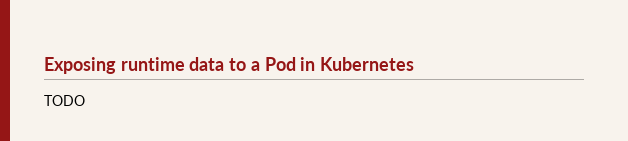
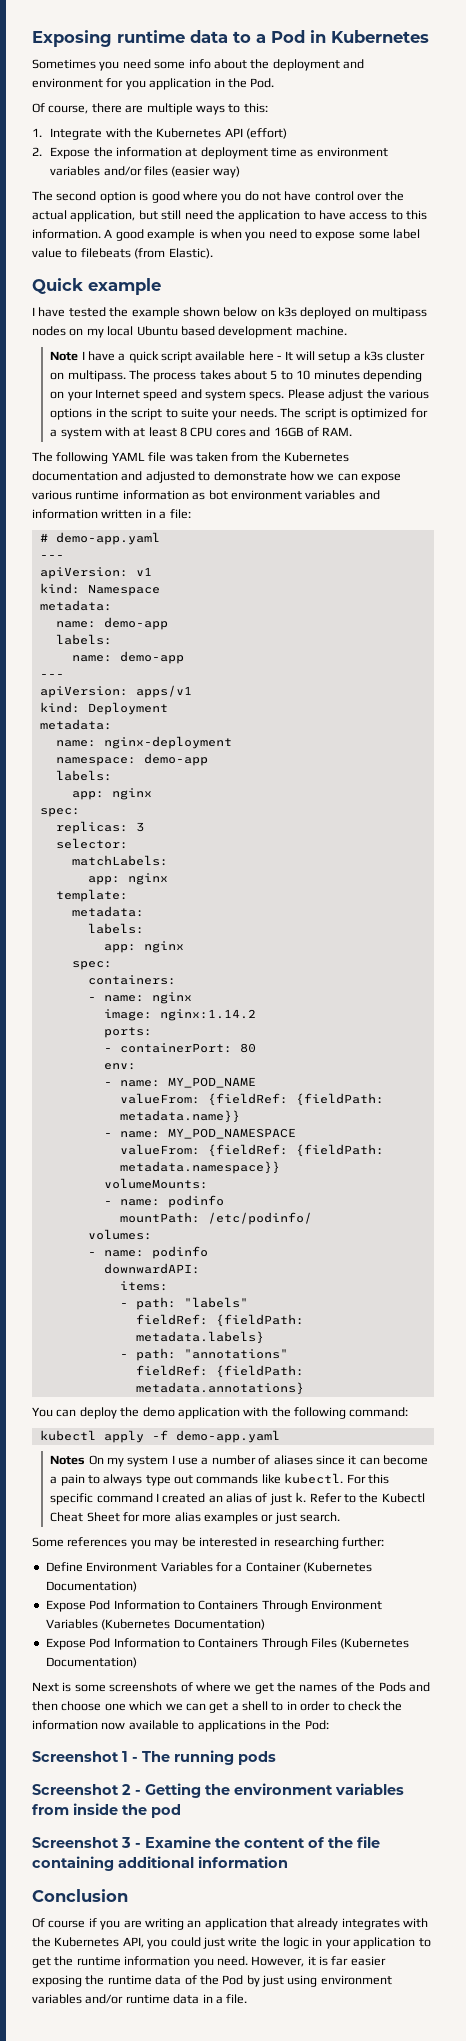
[44,95,85,106] TODO -> [32,59,364,71] [32,78,275,90] [32,103,268,115] [32,128,288,140] [32,147,388,159] [50,166,240,178] [32,191,404,203] [32,210,428,222] [32,229,421,241] [32,248,213,259] [32,278,161,295] [32,307,428,319] [32,326,347,338] [50,351,426,363] [50,370,422,382] [50,389,429,401] [50,408,428,420] [50,427,353,439] [32,452,349,464] [32,471,401,483] [32,490,380,500] [32,509,191,519] [39,532,160,545] [39,555,64,559] [39,567,152,579] [39,583,160,596] [39,600,112,611] [55,617,168,630] [55,634,112,645] [71,651,184,664] [39,674,64,678] [39,685,192,698] [39,702,168,715] [39,719,112,730] [55,736,232,749] [55,753,208,766] [55,770,112,781] [71,788,152,800] [39,808,80,817] [55,821,144,834] [55,838,128,849] [71,855,168,866] [87,873,168,885] [55,889,128,902] [71,906,144,917] [87,923,144,934] [103,941,184,953] [71,961,112,970] [87,975,176,985] [87,992,192,1004] [103,1009,256,1021] [103,1027,152,1038] [103,1043,256,1053] [103,1063,136,1070] [103,1077,256,1088] [119,1093,384,1106] [119,1110,240,1123] [103,1128,296,1139] [119,1144,384,1157] [119,1161,280,1174] [103,1178,208,1189] [103,1195,224,1208] [119,1212,312,1225] [87,1229,152,1240] [87,1246,208,1259] [103,1263,200,1274] [119,1281,168,1291] [119,1297,248,1310] [135,1314,304,1327] [135,1331,264,1344] [119,1348,288,1361] [135,1365,304,1378] [135,1382,304,1395] [32,1407,409,1419] [39,1430,280,1443] [50,1455,429,1467] [50,1473,389,1486] [50,1492,425,1505] [50,1512,341,1524] [32,1537,384,1549] [45,1562,372,1573] [45,1581,137,1592] [45,1600,382,1612] [45,1619,265,1630] [45,1638,410,1650] [45,1657,137,1668] [32,1682,430,1694] [32,1701,403,1713] [32,1720,329,1732] [32,1750,276,1765] [32,1783,404,1798] [32,1803,181,1818] [32,1836,380,1848] [32,1856,288,1871] [32,1889,128,1902] [32,1918,429,1930] [32,1937,431,1949] [32,1956,386,1968] [32,1975,392,1987] [32,1994,248,2004] Sometimes you need some info about the deployment and environment for you application in the Pod. // Of course, there are multiple ways to this: // 1. Integrate with the Kubernetes API (effort) // 2. Expose the information at deployment time as environment variables and/or files (easier way) // The second option is good where you do not have control over the actual application, but still need the application to have access to this information. A good example is when you need to expose some label value to filebeats (from Elastic). // Quick example // I have tested the example shown below on k3s deployed on multipass nodes on my local Ubuntu based development machine. // Note I have a quick script available here - It will setup a k3s cluster on multipass. The process takes about 5 to 10 minutes depending on your Internet speed and system specs. Please adjust the various options in the script to suite your needs. The script is optimized for a system with at least 8 CPU cores and 16GB of RAM. // The following YAML file was taken from the Kubernetes documentation and adjusted to demonstrate how we can expose various runtime information as bot environment variables and information written in a file: // # demo-app.yaml // --- // apiVersion: v1 // kind: Namespace // metadata: // name: demo-app // labels: // name: demo-app // --- // apiVersion: apps/v1 // kind: Deployment // metadata: // name: nginx-deployment // namespace: demo-app // labels: // app: nginx // spec: // replicas: 3 // selector: // matchLabels: // app: nginx // template: // metadata: // labels: // app: nginx // spec: // containers: // - name: nginx // image: nginx:1.14.2 // ports: // - containerPort: 80 // env: // - name: MY_POD_NAME // valueFrom: {fieldRef: {fieldPath: metadata.name}} // - name: MY_POD_NAMESPACE // valueFrom: {fieldRef: {fieldPath: metadata.namespace}} // volumeMounts: // - name: podinfo // mountPath: /etc/podinfo/ // volumes: // - name: podinfo // downwardAPI: // items: // - path: "labels" // fieldRef: {fieldPath: metadata.labels} // - path: "annotations" // fieldRef: {fieldPath: metadata.annotations} // You can deploy the demo application with the following command: // kubectl apply -f demo-app.yaml // Notes On my system I use a number of aliases since it can become a pain to always type out commands like kubectl. For this specific command I created an alias of just k. Refer to the Kubectl Cheat Sheet for more alias examples or just search. // Some references you may be interested in researching further: // Define Environment Variables for a Container (Kubernetes Documentation) // Expose Pod Information to Containers Through Environment Variables (Kubernetes Documentation) // Expose Pod Information to Containers Through Files (Kubernetes Documentation) // Next is some screenshots of where we get the names of the Pods and then choose one which we can get a shell to in order to check the information now available to applications in the Pod: // Screenshot 1 - The running pods // Screenshot 2 - Getting the environment variables from inside the pod // Screenshot 3 - Examine the content of the file containing additional information // Conclusion // Of course if you are writing an application that already integrates with the Kubernetes API, you could just write the logic in your application to get the runtime information you need. However, it is far easier exposing the runtime data of the Pod by just using environment variables and/or runtime data in a file.

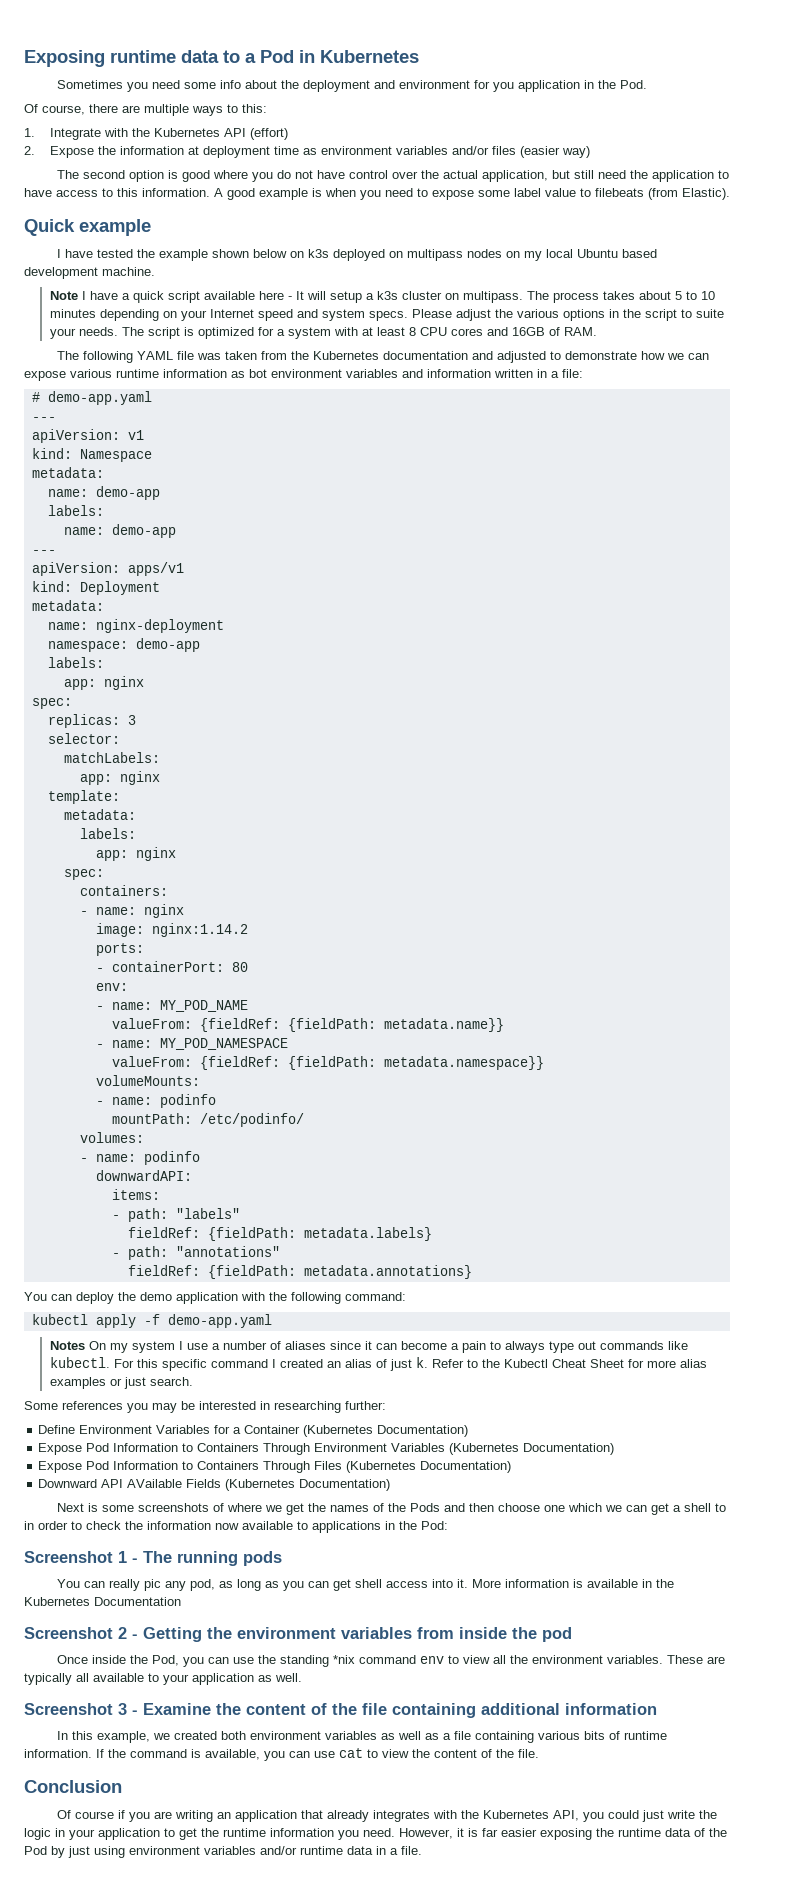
(137, 1662) none -> [38,1479,391,1491] // Downward API AVailable Fields (Kubernetes Documentation)
(276, 1758) none -> [56,1579,674,1591] [24,1597,181,1606] // You can really pic any pod, as long as you can get shell access into it. More information is available in the Kubernetes Documentation
(181, 1811) none -> [56,1655,725,1667] [24,1673,302,1685] // Once inside the Pod, you can use the standing *nix command env to view all the environment variables. These are typically all available to your application as well.
(288, 1862) none -> [56,1731,667,1743] [24,1748,539,1761] // In this example, we created both environment variables as well as a file containing various bits of runtime information. If the command is available, you can use cat to view the content of the file.

